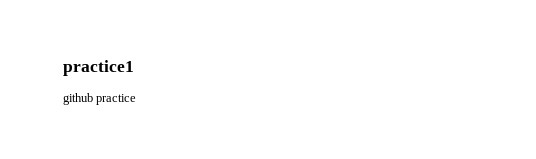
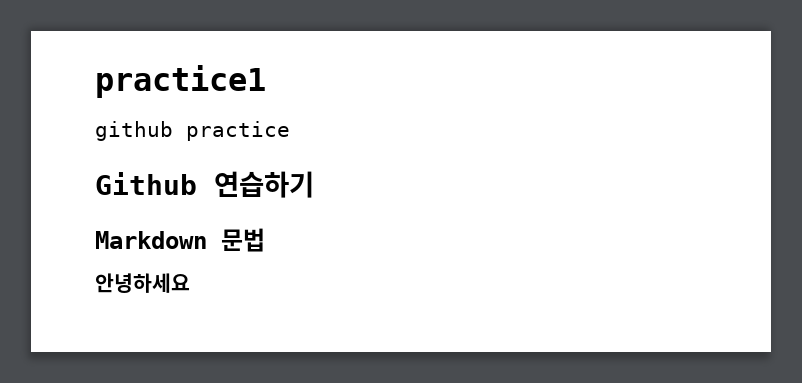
(137, 99) none -> [95,171,314,198] [95,228,265,252] [95,273,190,293] // Github 연습하기 // Markdown 문법 // 안녕하세요

